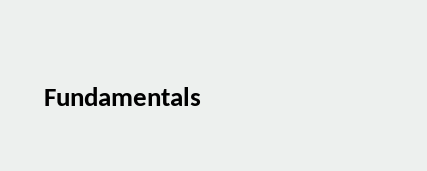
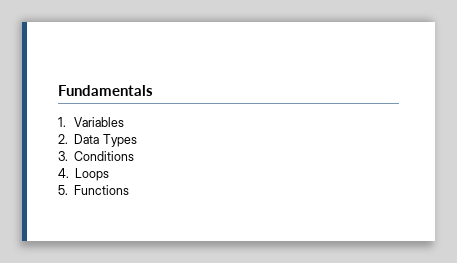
(201, 96) none -> [58,117,125,127] [58,134,137,147] [58,151,135,161] [58,168,110,181] [58,185,130,195] // 1. Variables // 2. Data Types // 3. Conditions // 4. Loops // 5. Functions

